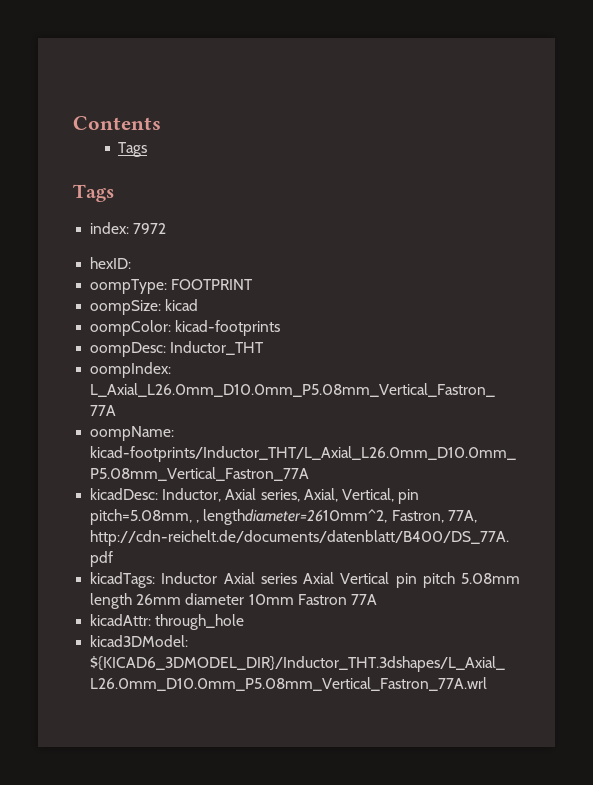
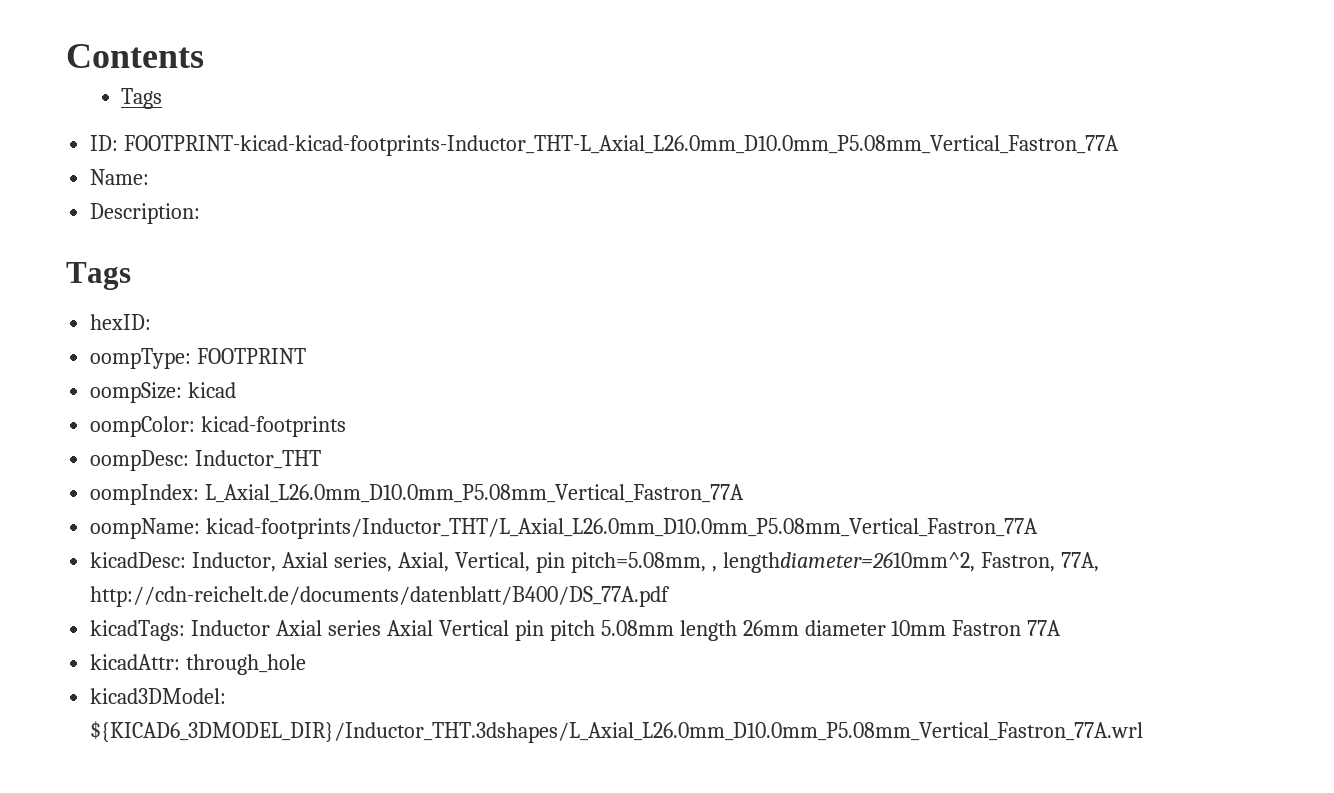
[73,184,114,202] [90,222,167,234] // Tags // index: 7972 -> [90,135,1120,156] [90,169,150,185] [90,203,201,224] [66,262,131,290] // ID: FOOTPRINT-kicad-kicad-footprints-Inductor_THT-L_Axial_L26.0mm_D10.0mm_P5.08mm_Vertical_Fastron_77A // Name: // Description: // Tags

